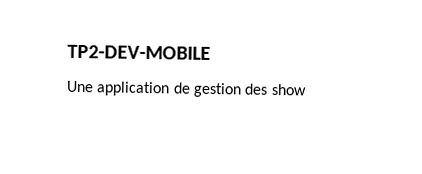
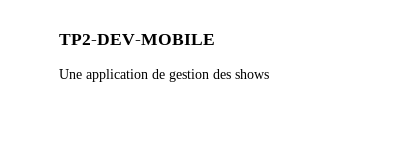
[270,83,307,96] show -> [235,69,269,79] shows

